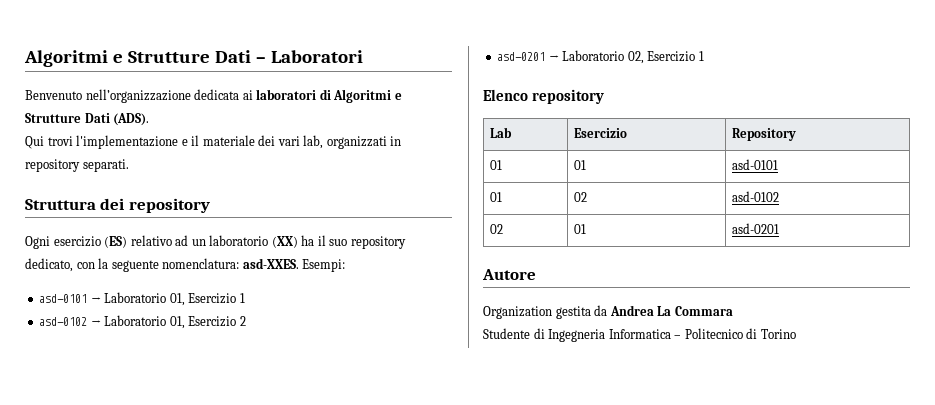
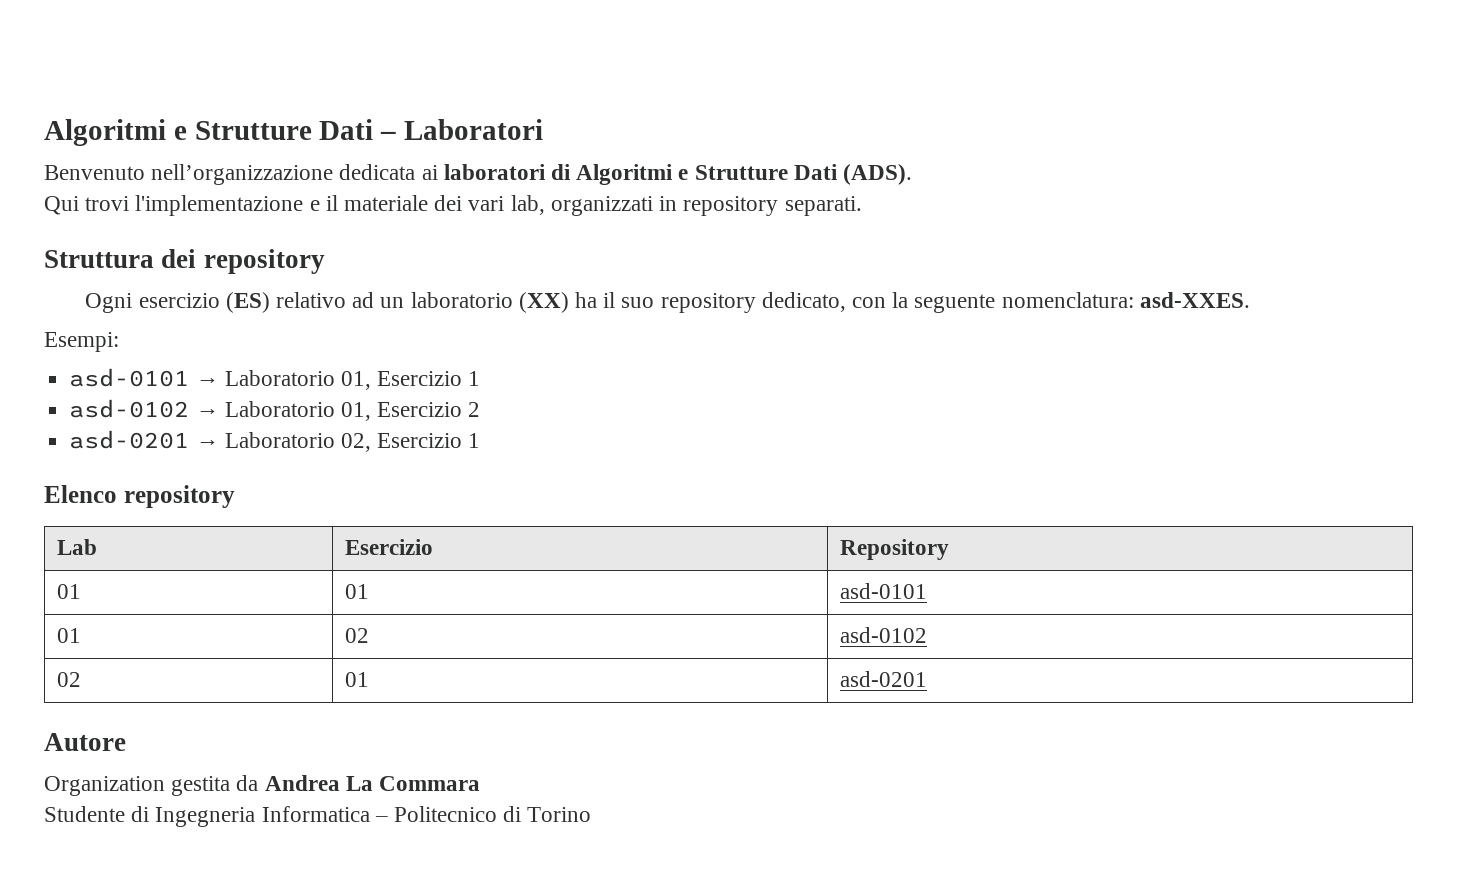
(299, 263) none -> (1250, 300) //

